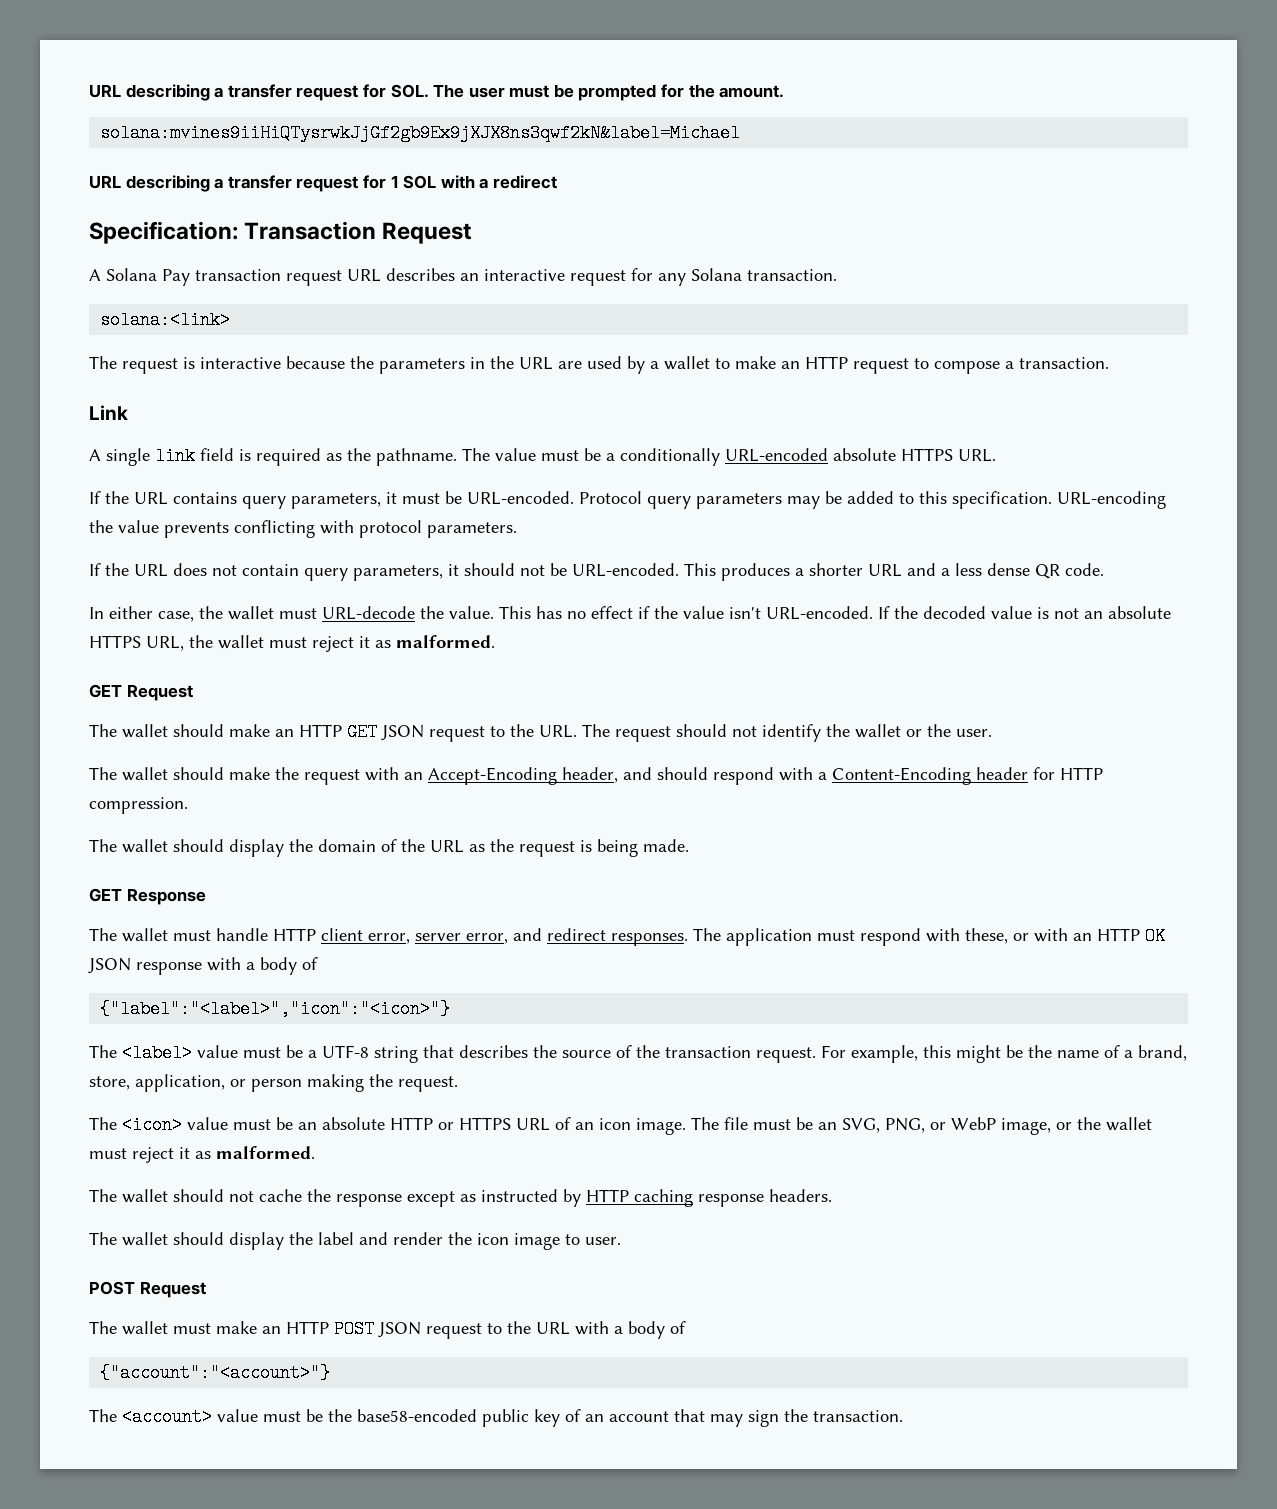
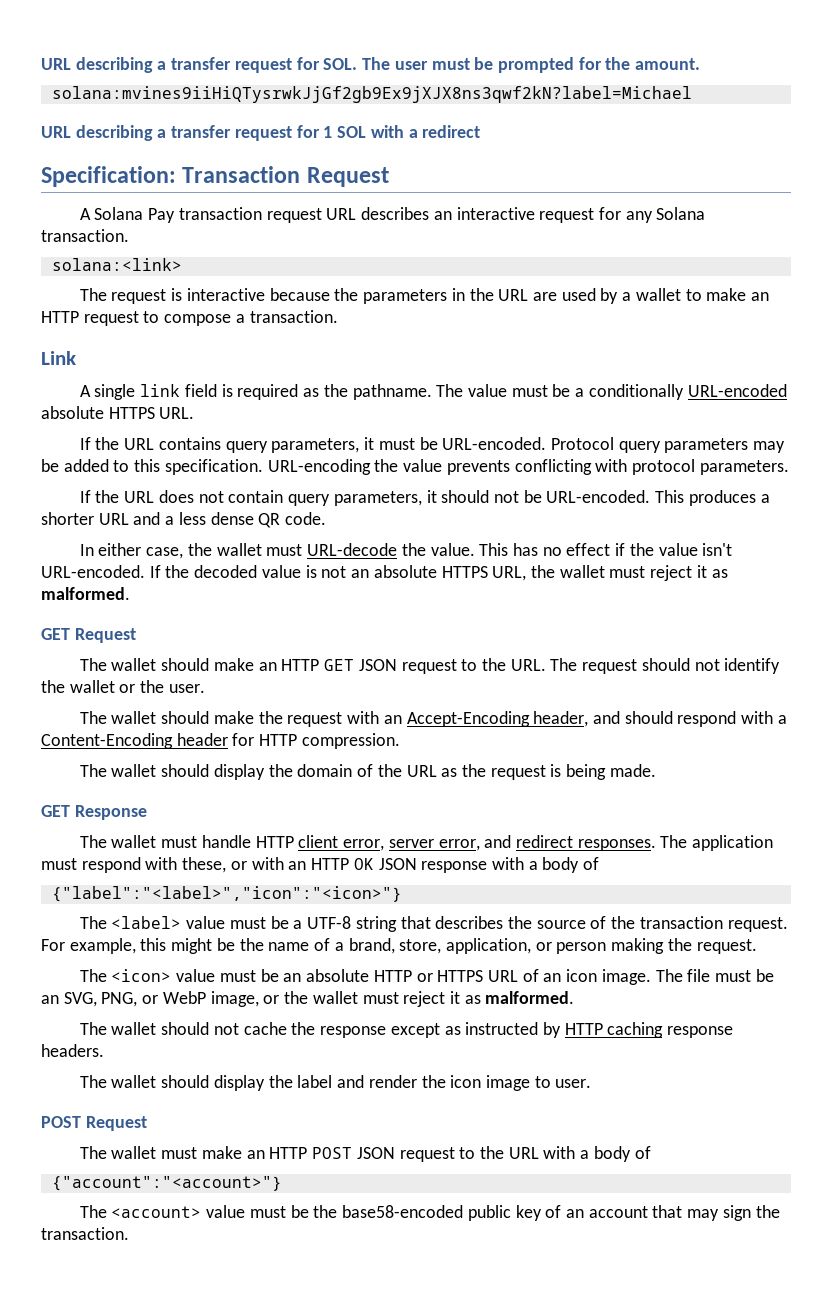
[100,124,741,142] solana:mvines9iiHiQTysrwkJjGf2gb9Ex9jXJX8ns3qwf2kN&label=Michael -> [51,86,692,103] solana:mvines9iiHiQTysrwkJjGf2gb9Ex9jXJX8ns3qwf2kN?label=Michael

